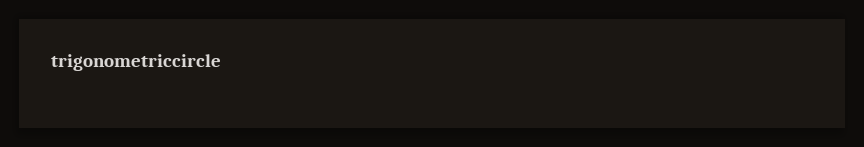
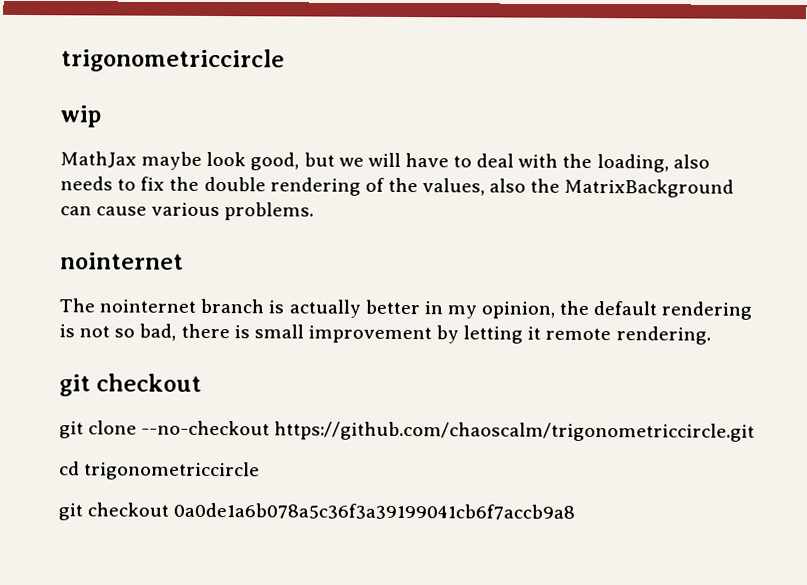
[51,54,221,71] trigonometriccircle -> [61,48,285,73] [60,105,101,128] [60,151,710,173] [60,176,735,198] [60,202,315,221] [60,252,184,270] [59,298,753,320] [59,323,711,345] [59,373,203,397] [59,420,756,442] [59,461,261,481] [58,502,576,521] trigonometriccircle // wip // MathJax maybe look good, but we will have to deal with the loading, also needs to fix the double rendering of the values, also the MatrixBackground can cause various problems. // nointernet // The nointernet branch is actually better in my opinion, the default rendering is not so bad, there is small improvement by letting it remote rendering. // git checkout // git clone --no-checkout https://github.com/chaoscalm/trigonometriccircle.git // cd trigonometriccircle // git checkout 0a0de1a6b078a5c36f3a39199041cb6f7accb9a8

